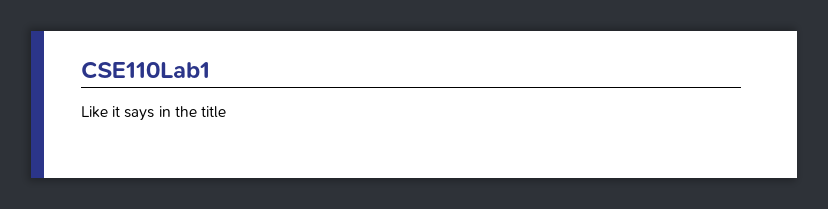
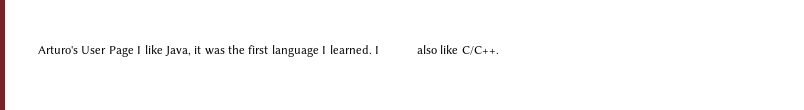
[81,61,210,79] [81,106,226,121] CSE110Lab1 // Like it says in the title -> [38,45,499,57] Arturo's User Page I like Java, it was the first language I learned. I also like C/C++.

